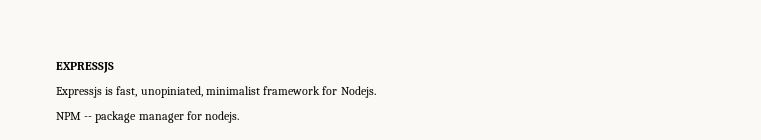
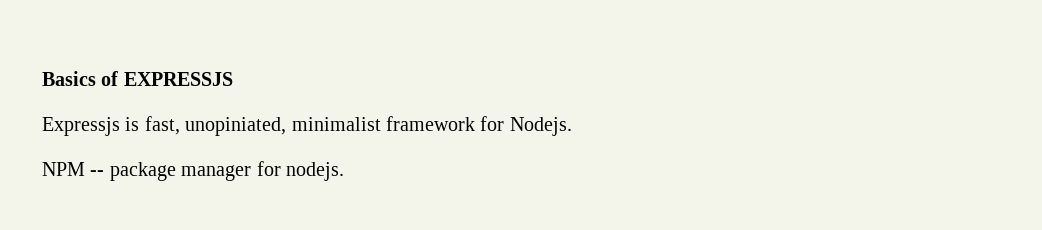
(56, 67) none -> [42,71,119,86] Basics of

